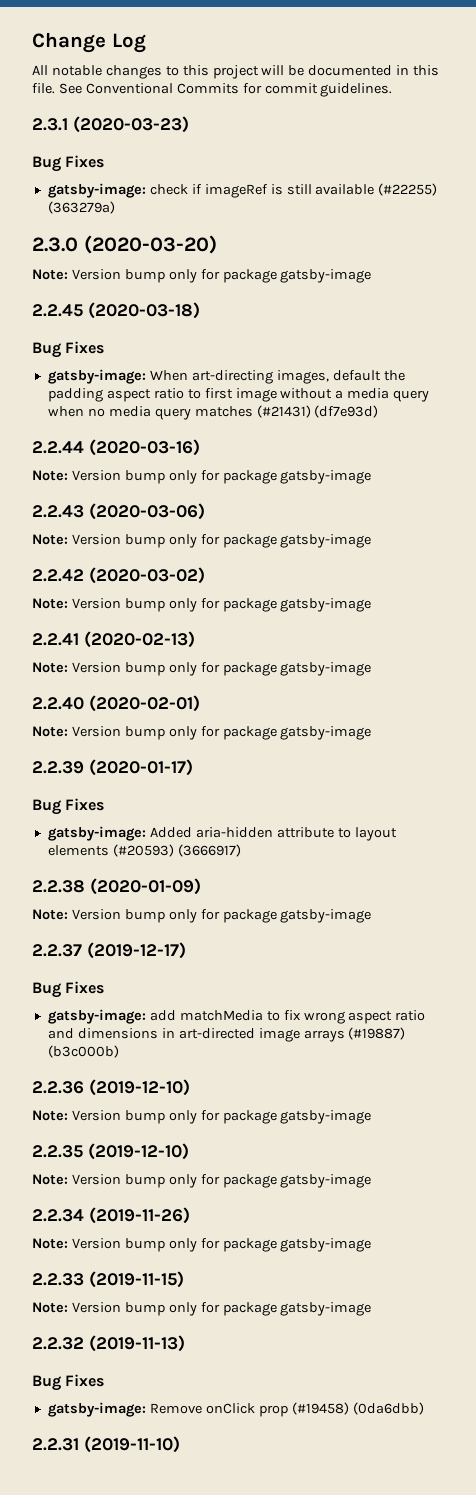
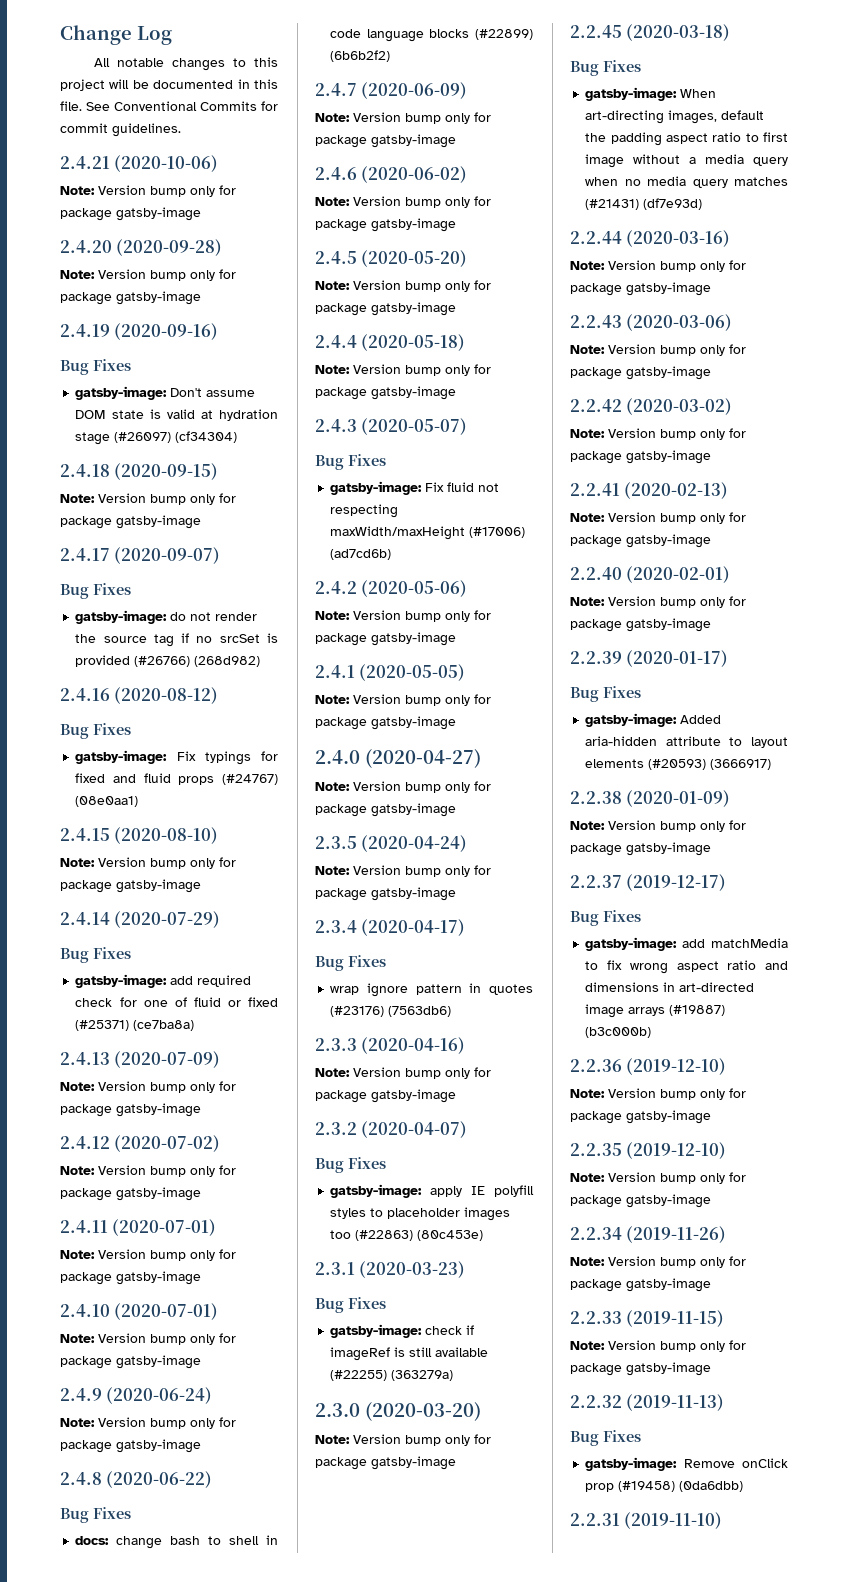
(393, 90) none -> [60,155,219,172] [60,185,236,197] [60,207,201,221] [60,239,223,256] [60,269,236,281] [60,291,201,305] [60,323,219,340] [60,359,131,375] [75,386,256,400] [75,409,278,421] [75,431,238,445] [60,463,219,480] [60,493,236,505] [60,515,201,529] [60,547,221,564] [60,583,131,599] [75,610,258,624] [75,633,278,647] [75,655,261,667] [60,687,219,704] [60,723,131,739] [75,750,278,765] [75,773,278,785] [75,796,139,807] [60,827,219,844] [60,857,236,869] [60,879,201,893] [60,911,221,928] [60,947,131,963] [75,974,252,988] [75,997,278,1007] [75,1020,195,1031] [60,1051,221,1068] [60,1081,236,1093] [60,1103,201,1117] [60,1135,221,1152] [60,1165,236,1177] [60,1187,201,1201] [60,1219,217,1236] [60,1249,236,1261] [60,1271,201,1285] [60,1303,219,1320] [60,1333,236,1345] [60,1355,201,1369] [60,1387,213,1404] [60,1417,236,1429] [60,1439,201,1453] [60,1471,213,1488] [60,1507,131,1523] [75,1535,278,1549] [330,29,533,42] [330,50,391,62] [315,82,468,99] [315,112,491,124] [315,134,456,148] [315,166,468,183] [315,196,491,208] [315,218,456,232] [315,250,468,267] [315,280,491,292] [315,302,456,316] [315,334,466,351] [315,364,491,376] [315,386,456,400] [315,418,468,435] [315,454,386,470] [330,481,500,495] [330,504,399,518] [330,526,526,540] [330,549,392,560] [315,580,468,597] [315,610,491,622] [315,632,456,646] [315,664,466,681] [315,694,491,706] [315,716,456,730] [315,749,481,768] [315,781,491,793] [315,803,456,817] [315,835,468,852] [315,865,491,877] [315,887,456,901] [315,919,466,936] [315,955,386,971] [330,983,533,997] [330,1006,452,1017] [315,1037,466,1054] [315,1067,491,1079] [315,1089,456,1103] [315,1121,468,1138] [315,1157,386,1173] [330,1184,534,1198] [330,1207,511,1221] [330,1230,484,1241] // 2.4.21 (2020-10-06) // Note: Version bump only for package gatsby-image // 2.4.20 (2020-09-28) // Note: Version bump only for package gatsby-image // 2.4.19 (2020-09-16) // Bug Fixes // gatsby-image: Don't assume DOM state is valid at hydration stage (#26097) (cf34304) // 2.4.18 (2020-09-15) // Note: Version bump only for package gatsby-image // 2.4.17 (2020-09-07) // Bug Fixes // gatsby-image: do not render the source tag if no srcSet is provided (#26766) (268d982) // 2.4.16 (2020-08-12) // Bug Fixes // gatsby-image: Fix typings for fixed and fluid props (#24767) (08e0aa1) // 2.4.15 (2020-08-10) // Note: Version bump only for package gatsby-image // 2.4.14 (2020-07-29) // Bug Fixes // gatsby-image: add required check for one of fluid or fixed (#25371) (ce7ba8a) // 2.4.13 (2020-07-09) // Note: Version bump only for package gatsby-image // 2.4.12 (2020-07-02) // Note: Version bump only for package gatsby-image // 2.4.11 (2020-07-01) // Note: Version bump only for package gatsby-image // 2.4.10 (2020-07-01) // Note: Version bump only for package gatsby-image // 2.4.9 (2020-06-24) // Note: Version bump only for package gatsby-image // 2.4.8 (2020-06-22) // Bug Fixes // docs: change bash to shell in code language blocks (#22899) (6b6b2f2) // 2.4.7 (2020-06-09) // Note: Version bump only for package gatsby-image // 2.4.6 (2020-06-02) // Note: Version bump only for package gatsby-image // 2.4.5 (2020-05-20) // Note: Version bump only for package gatsby-image // 2.4.4 (2020-05-18) // Note: Version bump only for package gatsby-image // 2.4.3 (2020-05-07) // Bug Fixes // gatsby-image: Fix fluid not respecting maxWidth/maxHeight (#17006) (ad7cd6b) // 2.4.2 (2020-05-06) // Note: Version bump only for package gatsby-image // 2.4.1 (2020-05-05) // Note: Version bump only for package gatsby-image // 2.4.0 (2020-04-27) // Note: Version bump only for package gatsby-image // 2.3.5 (2020-04-24) // Note: Version bump only for package gatsby-image // 2.3.4 (2020-04-17) // Bug Fixes // wrap ignore pattern in quotes (#23176) (7563db6) // 2.3.3 (2020-04-16) // Note: Version bump only for package gatsby-image // 2.3.2 (2020-04-07) // Bug Fixes // gatsby-image: apply IE polyfill styles to placeholder images too (#22863) (80c453e)

